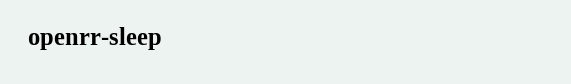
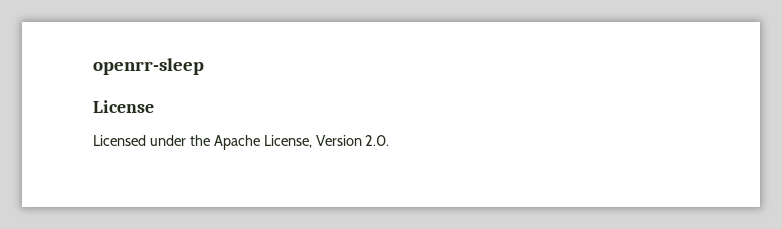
(162, 38) none -> [93,100,154,113] [93,135,390,150] // License // Licensed under the Apache License, Version 2.0.

